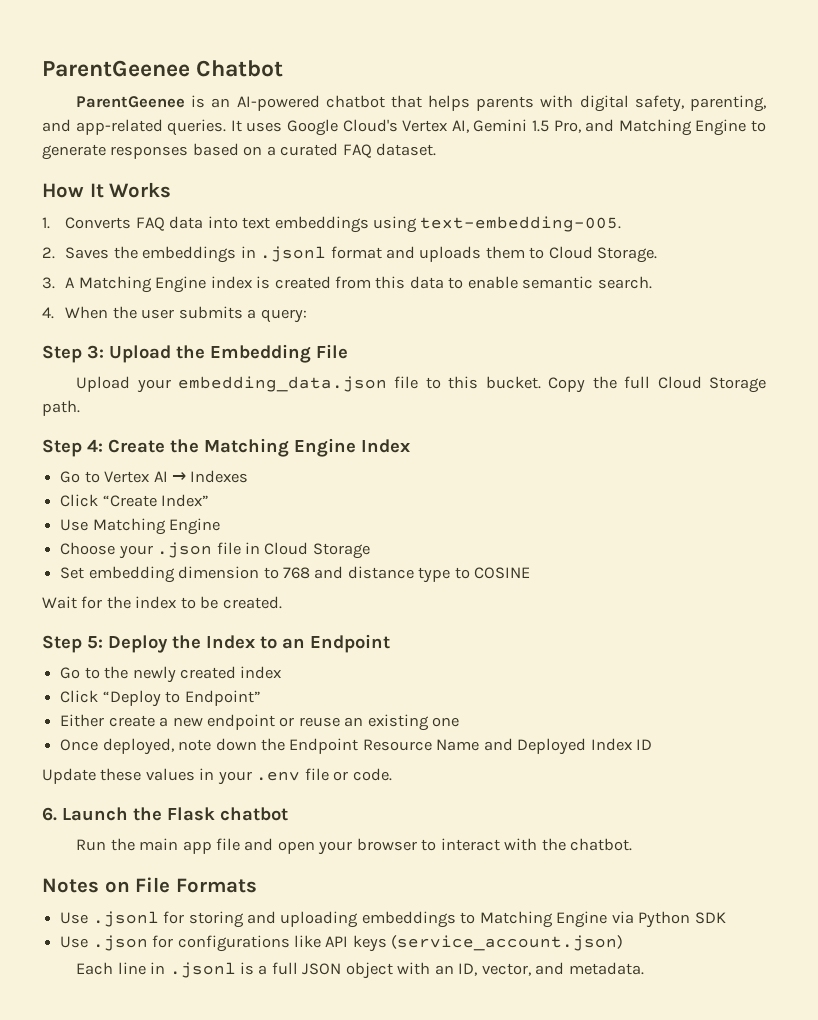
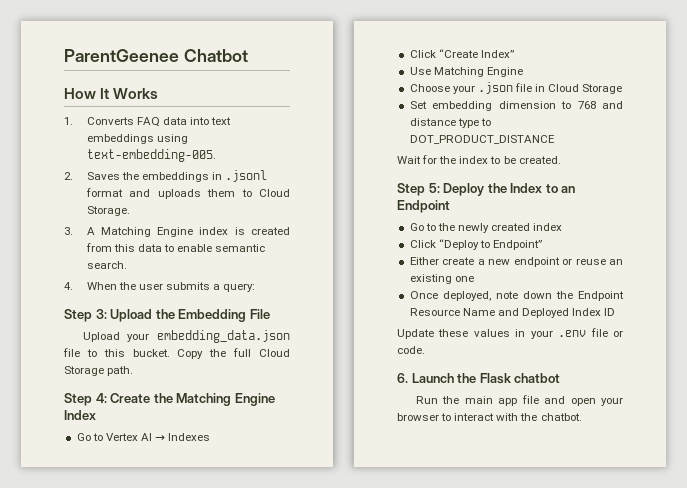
[76,95,767,112] [42,119,767,136] [42,143,437,160] // ParentGeenee is an AI-powered chatbot that helps parents with digital safety, parenting, and app-related queries. It uses Google Cloud's Vertex AI, Gemini 1.5 Pro, and Matching Engine to generate responses based on a curated FAQ dataset. -> (248, 55) none
[474,567,531,579] COSINE -> [409,135,555,144] DOT_PRODUCT_DISTANCE
[42,877,257,893] [60,911,726,928] [60,935,624,952] [76,962,644,979] // Notes on File Formats // Use .jsonl for storing and uploading embeddings to Matching Engine via Python SDK // Use .json for configurations like API keys (service_account.json) // Each line in .jsonl is a full JSON object with an ID, vector, and metadata. -> (582, 417) none

